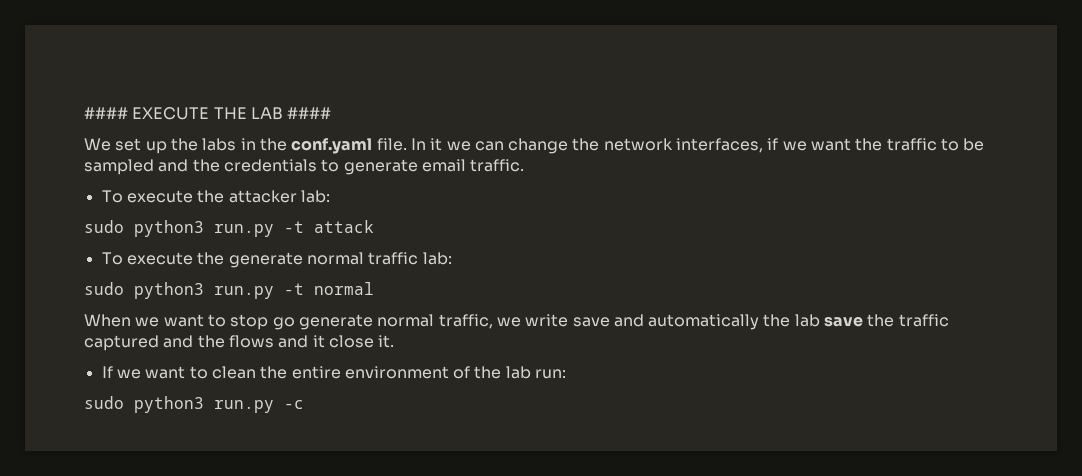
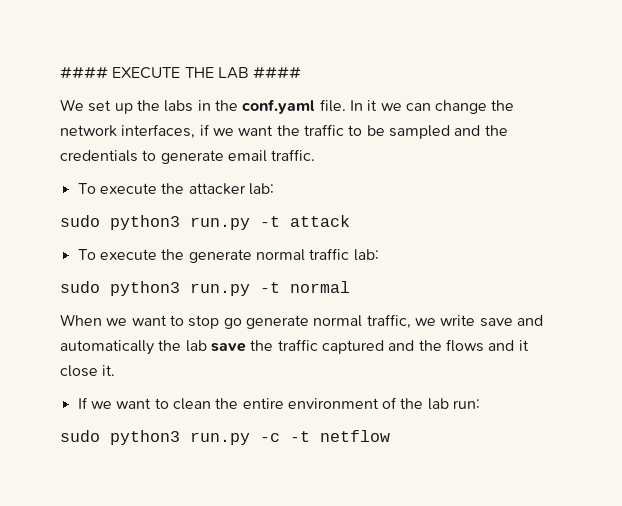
(304, 404) none -> [290,430,390,442] -t netflow

